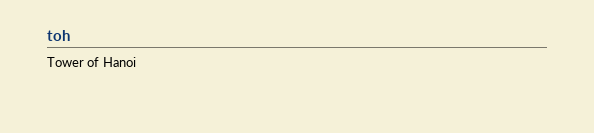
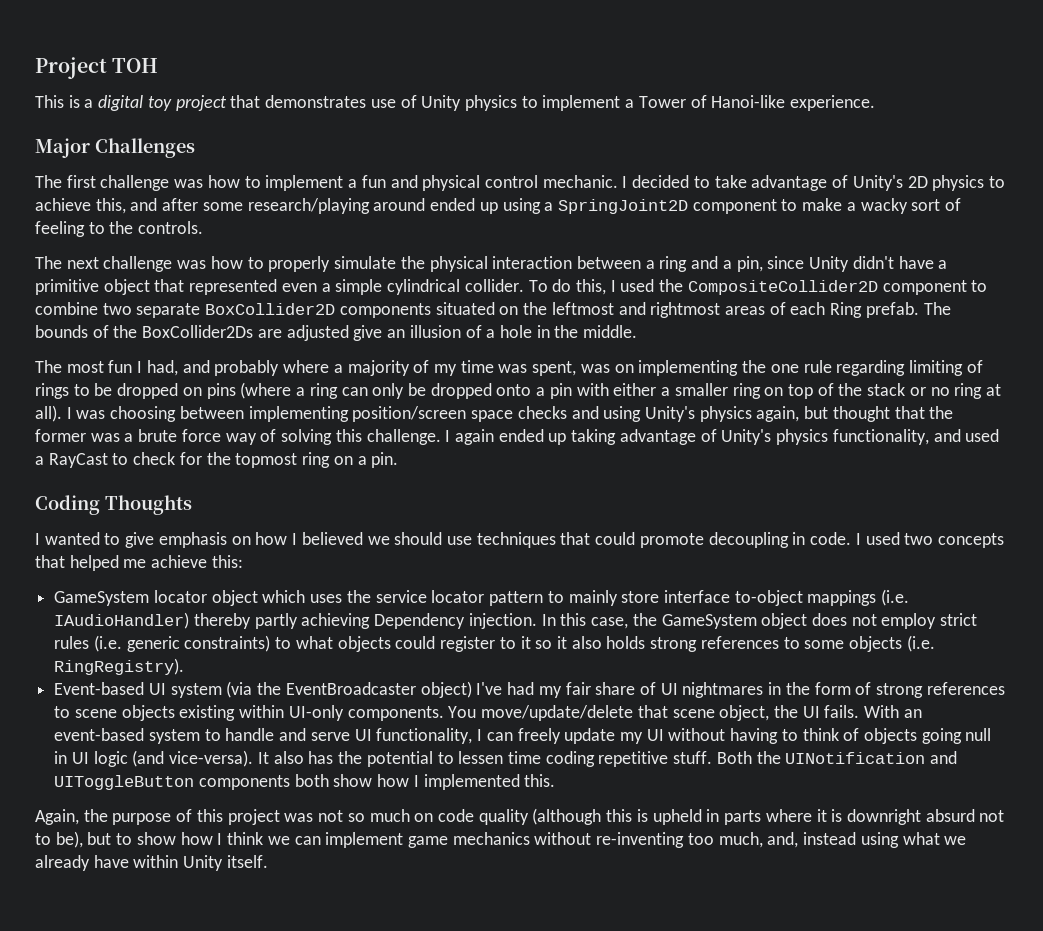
[47,30,70,41] [47,57,136,67] toh // Tower of Hanoi -> [35,57,159,79] [35,95,876,111] [35,138,195,158] [35,175,1005,191] [35,198,962,214] [35,221,204,237] [35,256,948,272] [35,279,988,295] [35,302,951,318] [35,325,638,341] [35,360,983,376] [35,382,1002,399] [35,405,954,422] [35,429,1000,445] [35,452,399,468] [35,495,192,515] [35,532,1004,548] [35,555,243,571] [54,589,910,606] [54,612,978,629] [54,635,935,652] [54,658,185,675] [54,681,1005,698] [54,705,922,721] [54,728,992,744] [54,750,958,767] [54,774,556,790] [35,808,1005,825] [35,831,967,848] [35,855,268,871] Project TOH // This is a digital toy project that demonstrates use of Unity physics to implement a Tower of Hanoi-like experience. // Major Challenges // The first challenge was how to implement a fun and physical control mechanic. I decided to take advantage of Unity's 2D physics to achieve this, and after some research/playing around ended up using a SpringJoint2D component to make a wacky sort of feeling to the controls. // The next challenge was how to properly simulate the physical interaction between a ring and a pin, since Unity didn't have a primitive object that represented even a simple cylindrical collider. To do this, I used the CompositeCollider2D component to combine two separate BoxCollider2D components situated on the leftmost and rightmost areas of each Ring prefab. The bounds of the BoxCollider2Ds are adjusted give an illusion of a hole in the middle. // The most fun I had, and probably where a majority of my time was spent, was on implementing the one rule regarding limiting of rings to be dropped on pins (where a ring can only be dropped onto a pin with either a smaller ring on top of the stack or no ring at all). I was choosing between implementing position/screen space checks and using Unity's physics again, but thought that the former was a brute force way of solving this challenge. I again ended up taking advantage of Unity's physics functionality, and used a RayCast to check for the topmost ring on a pin. // Coding Thoughts // I wanted to give emphasis on how I believed we should use techniques that could promote decoupling in code. I used two concepts that helped me achieve this: // GameSystem locator object which uses the service locator pattern to mainly store interface to-object mappings (i.e. IAudioHandler) thereby partly achieving Dependency injection. In this case, the GameSystem object does not employ strict rules (i.e. generic constraints) to what objects could register to it so it also holds strong references to some objects (i.e. RingRegistry). // Event-based UI system (via the EventBroadcaster object) I've had my fair share of UI nightmares in the form of strong references to scene objects existing within UI-only components. You move/update/delete that scene object, the UI fails. With an event-based system to handle and serve UI functionality, I can freely update my UI without having to think of objects going null in UI logic (and vice-versa). It also has the potential to lessen time coding repetitive stuff. Both the UINotification and UIToggleButton components both show how I implemented this. // Again, the purpose of this project was not so much on code quality (although this is upheld in parts where it is downright absurd not to be), but to show how I think we can implement game mechanics without re-inventing too much, and, instead using what we already have within Unity itself.

